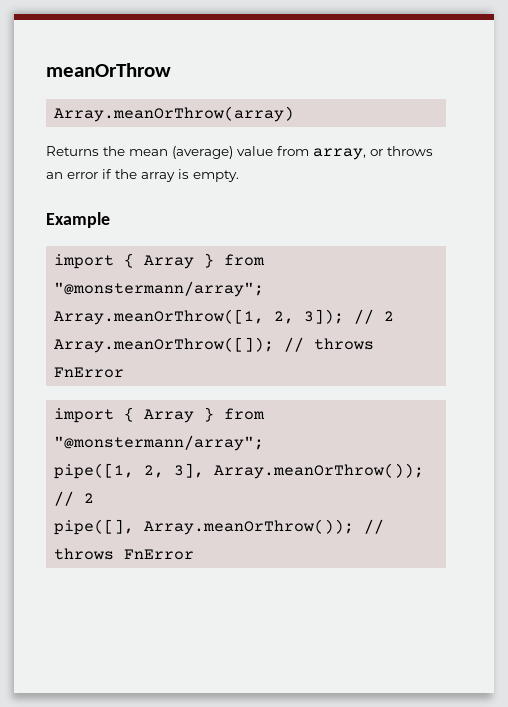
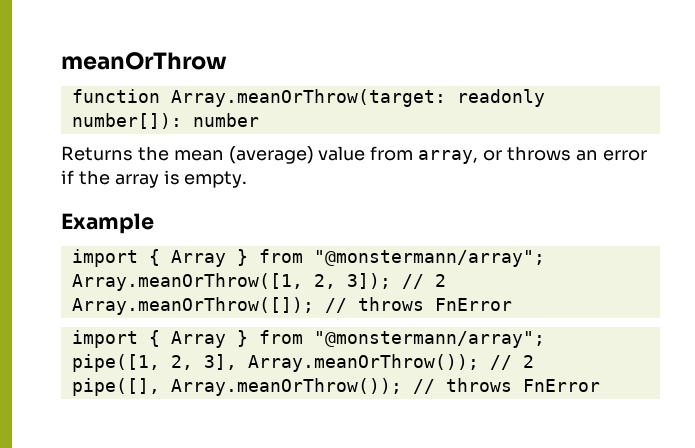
[54,106,295,122] Array.meanOrThrow(array) -> [71,89,545,107] [71,113,259,129] function Array.meanOrThrow(target: readonly number[]): number

